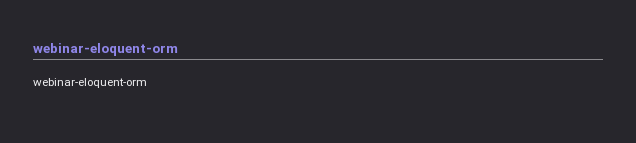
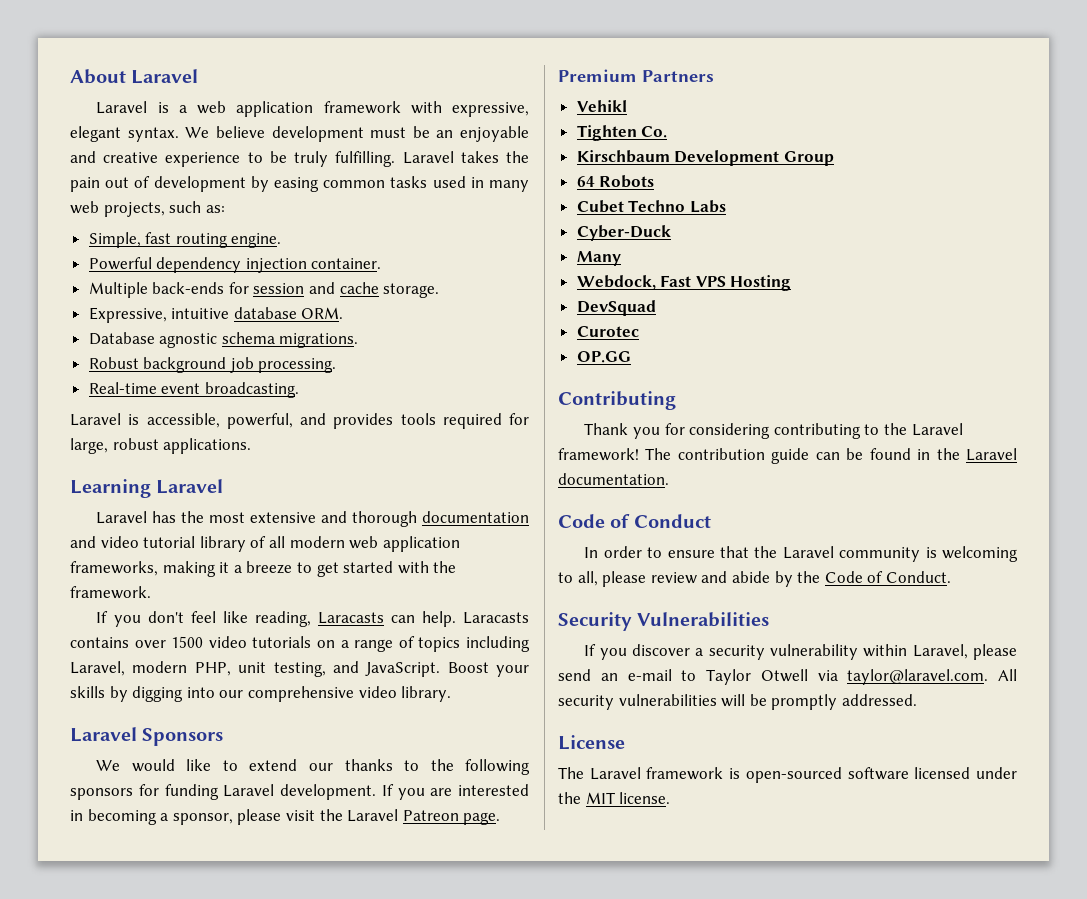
[33,43,178,56] [33,78,147,88] webinar-eloquent-orm // webinar-eloquent-orm -> [70,69,199,84] [96,101,529,117] [70,126,529,142] [70,151,529,167] [70,176,529,192] [70,201,225,217] [88,232,282,248] [88,257,382,273] [88,282,440,298] [88,307,344,323] [88,332,359,348] [88,357,337,373] [88,382,299,398] [70,413,529,429] [70,438,252,454] [70,479,224,498] [96,511,529,527] [70,536,460,552] [70,561,457,577] [70,586,151,599] [96,611,529,627] [70,636,531,652] [70,661,529,677] [70,686,452,702] [70,727,224,746] [96,759,530,775] [70,784,529,800] [70,809,501,825] [558,69,714,82] [576,100,627,112] [576,125,668,141] [576,150,834,166] [576,175,655,188] [576,200,726,213] [576,225,671,241] [576,251,621,266] [576,275,792,291] [576,300,656,316] [576,326,639,337] [576,351,631,363] [558,391,676,410] [584,423,963,439] [558,448,1017,464] [558,473,669,485] [558,514,711,528] [584,546,1018,562] [558,571,951,587] [558,612,770,631] [584,644,1017,660] [558,669,1017,685] [558,694,917,710] [558,735,625,750] [558,767,1017,783] [558,792,671,804] About Laravel // Laravel is a web application framework with expressive, elegant syntax. We believe development must be an enjoyable and creative experience to be truly fulfilling. Laravel takes the pain out of development by easing common tasks used in many web projects, such as: // Simple, fast routing engine. // Powerful dependency injection container. // Multiple back-ends for session and cache storage. // Expressive, intuitive database ORM. // Database agnostic schema migrations. // Robust background job processing. // Real-time event broadcasting. // Laravel is accessible, powerful, and provides tools required for large, robust applications. // Learning Laravel // Laravel has the most extensive and thorough documentation and video tutorial library of all modern web application frameworks, making it a breeze to get started with the framework. // If you don't feel like reading, Laracasts can help. Laracasts contains over 1500 video tutorials on a range of topics including Laravel, modern PHP, unit testing, and JavaScript. Boost your skills by digging into our comprehensive video library. // Laravel Sponsors // We would like to extend our thanks to the following sponsors for funding Laravel development. If you are interested in becoming a sponsor, please visit the Laravel Patreon page. // Premium Partners // Vehikl // Tighten Co. // Kirschbaum Development Group // 64 Robots // Cubet Techno Labs // Cyber-Duck // Many // Webdock, Fast VPS Hosting // DevSquad // Curotec // OP.GG // Contributing // Thank you for considering contributing to the Laravel framework! The contribution guide can be found in the Laravel documentation. // Code of Conduct // In order to ensure that the Laravel community is welcoming to all, please review and abide by the Code of Conduct. // Security Vulnerabilities // If you discover a security vulnerability within Laravel, please send an e-mail to Taylor Otwell via taylor@laravel.com. All security vulnerabilities will be promptly addressed. // License // The Laravel framework is open-sourced software licensed under the MIT license.

